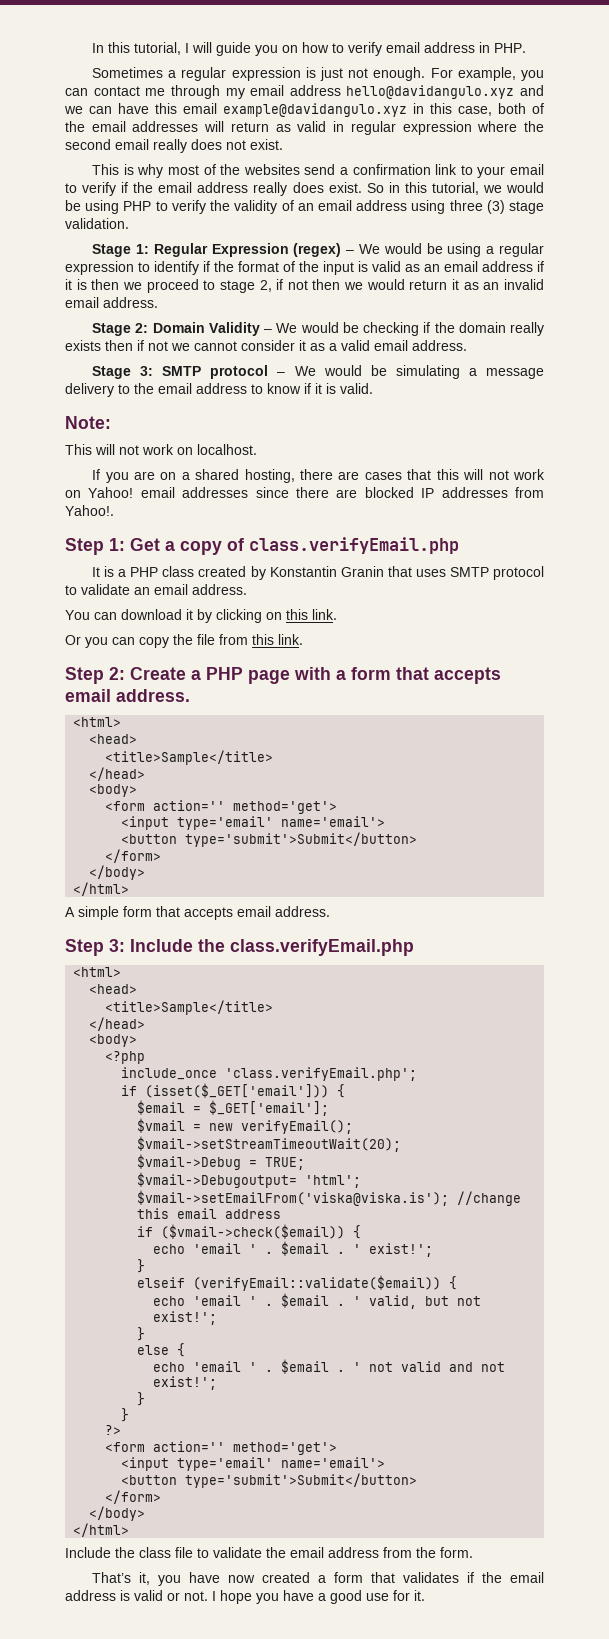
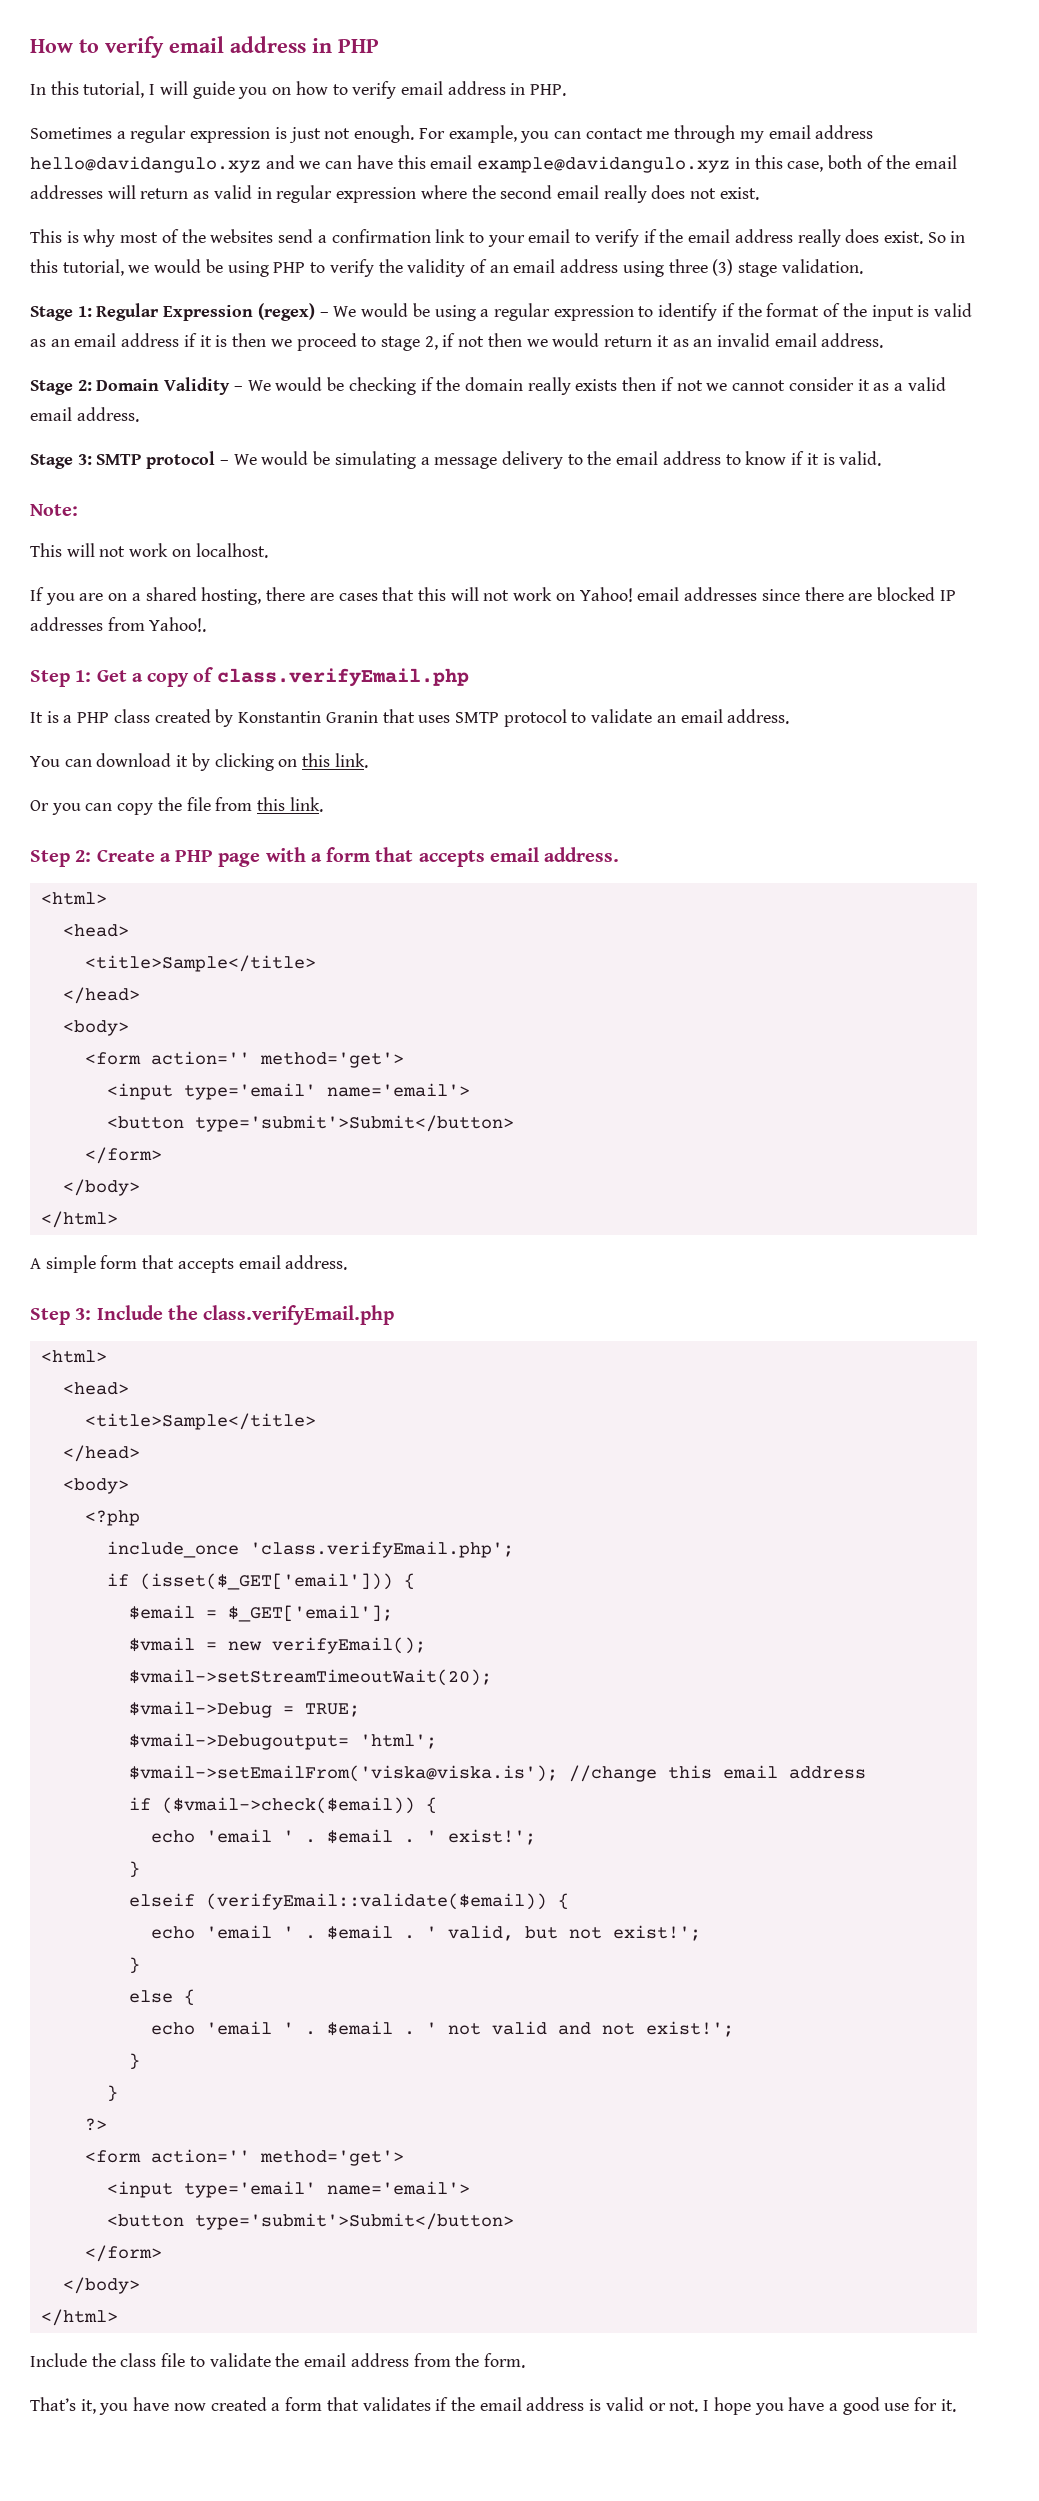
(92, 48) none -> [30,36,379,58] How to verify email address in PHP //

